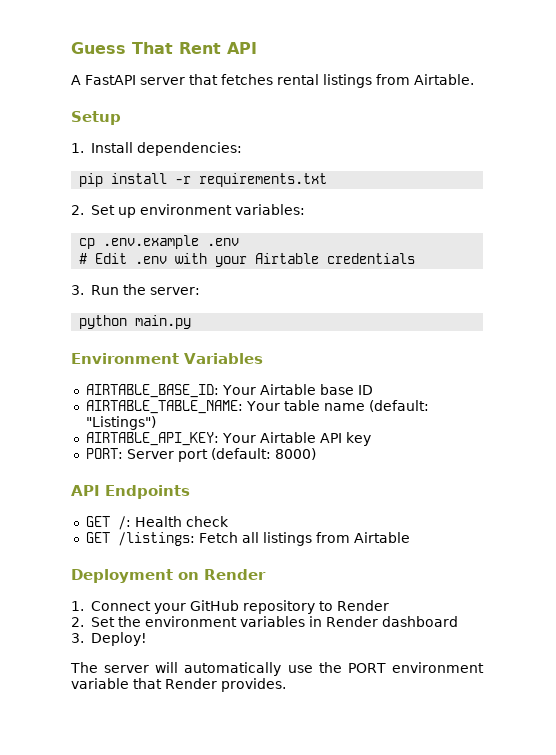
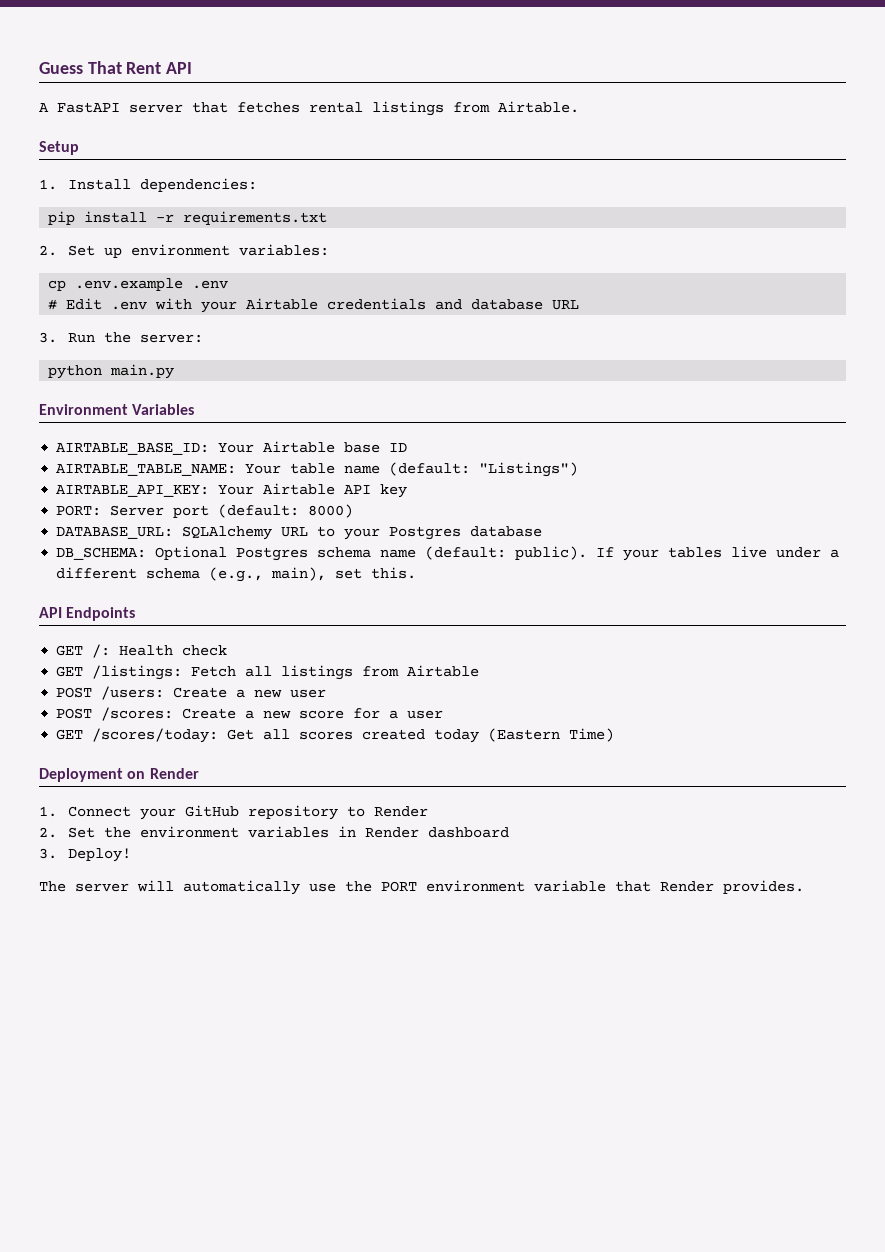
(416, 258) none -> [435,299,580,310] and database URL
(316, 454) none -> [56,526,543,540] [56,546,840,561] [56,567,417,582] // DATABASE_URL: SQLAlchemy URL to your Postgres database // DB_SCHEMA: Optional Postgres schema name (default: public). If your tables live under a different schema (e.g., main), set this.
(410, 537) none -> [56,686,327,700] [56,707,444,721] [56,728,615,743] // POST /users: Create a new user // POST /scores: Create a new score for a user // GET /scores/today: Get all scores created today (Eastern Time)

